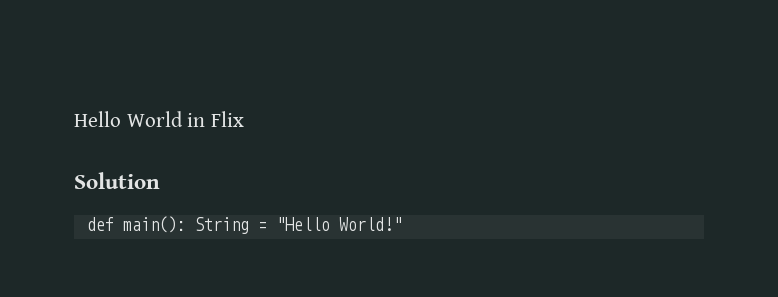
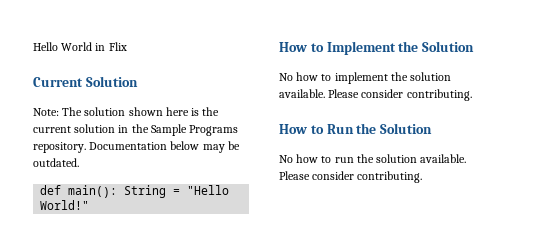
[74,172,160,189] Solution -> [33,76,138,87] [33,107,220,116] [33,124,239,136] [33,141,240,153] [33,158,79,167] Current Solution // Note: The solution shown here is the current solution in the Sample Programs repository. Documentation below may be outdated.
(402, 224) none -> [279,41,475,55] [279,72,452,84] [279,89,472,101] [279,123,433,134] [279,154,467,163] [279,171,423,183] // How to Implement the Solution // No how to implement the solution available. Please consider contributing. // How to Run the Solution // No how to run the solution available. Please consider contributing.

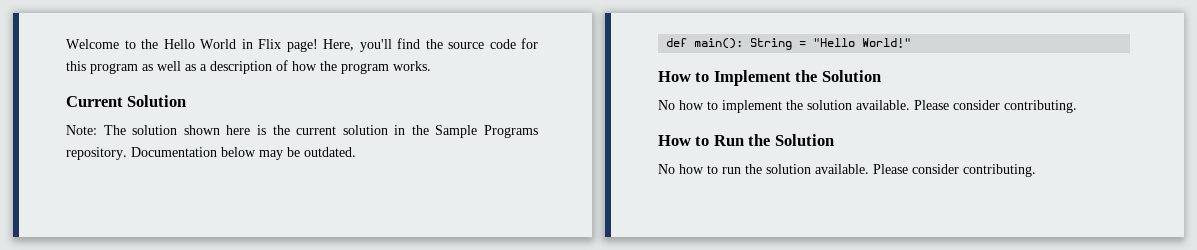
(33, 46) none -> [66,39,158,49] Welcome to the
(127, 46) none -> [286,38,538,52] [66,60,431,74] page! Here, you'll find the source code for this program as well as a description of how the program works.

